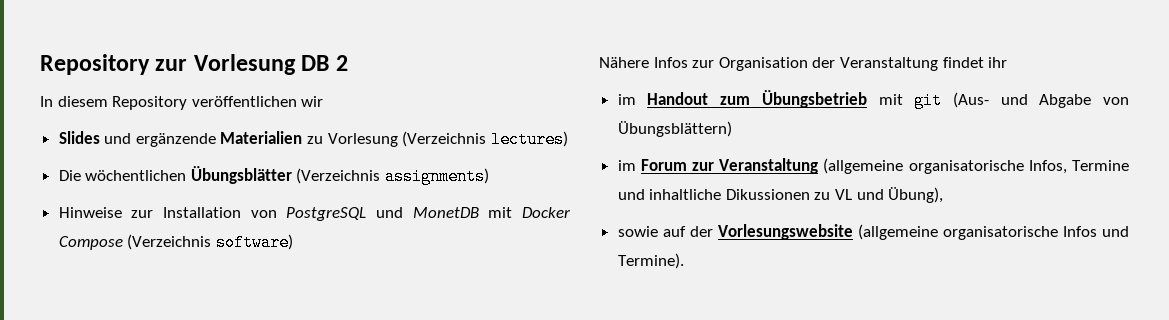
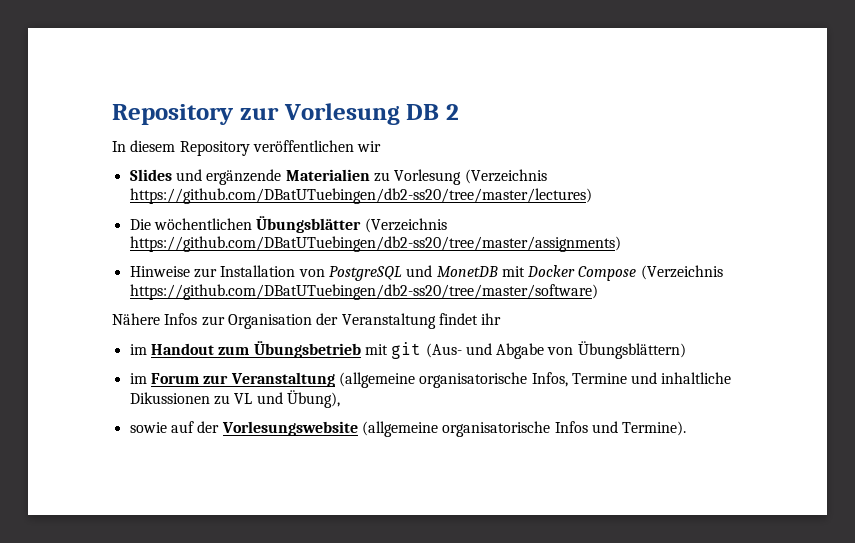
[490,131,568,148] lectures) -> [129,188,592,204] https://github.com/DBatUTuebingen/db2-ss20/tree/master/lectures)
[385,168,490,185] assignments) -> [129,236,621,252] https://github.com/DBatUTuebingen/db2-ss20/tree/master/assignments)
[215,234,293,251] software) -> [129,284,598,300] https://github.com/DBatUTuebingen/db2-ss20/tree/master/software)

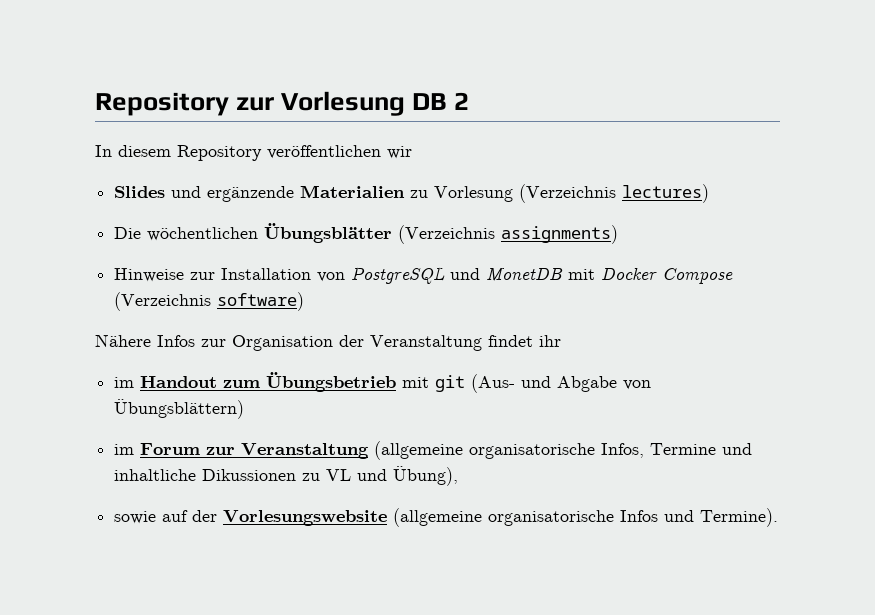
[129,188,592,204] https://github.com/DBatUTuebingen/db2-ss20/tree/master/lectures) -> [622,184,710,203] lectures)
[129,236,621,252] https://github.com/DBatUTuebingen/db2-ss20/tree/master/assignments) -> [501,225,619,244] assignments)
[129,284,598,300] https://github.com/DBatUTuebingen/db2-ss20/tree/master/software) -> [217,292,305,311] software)

